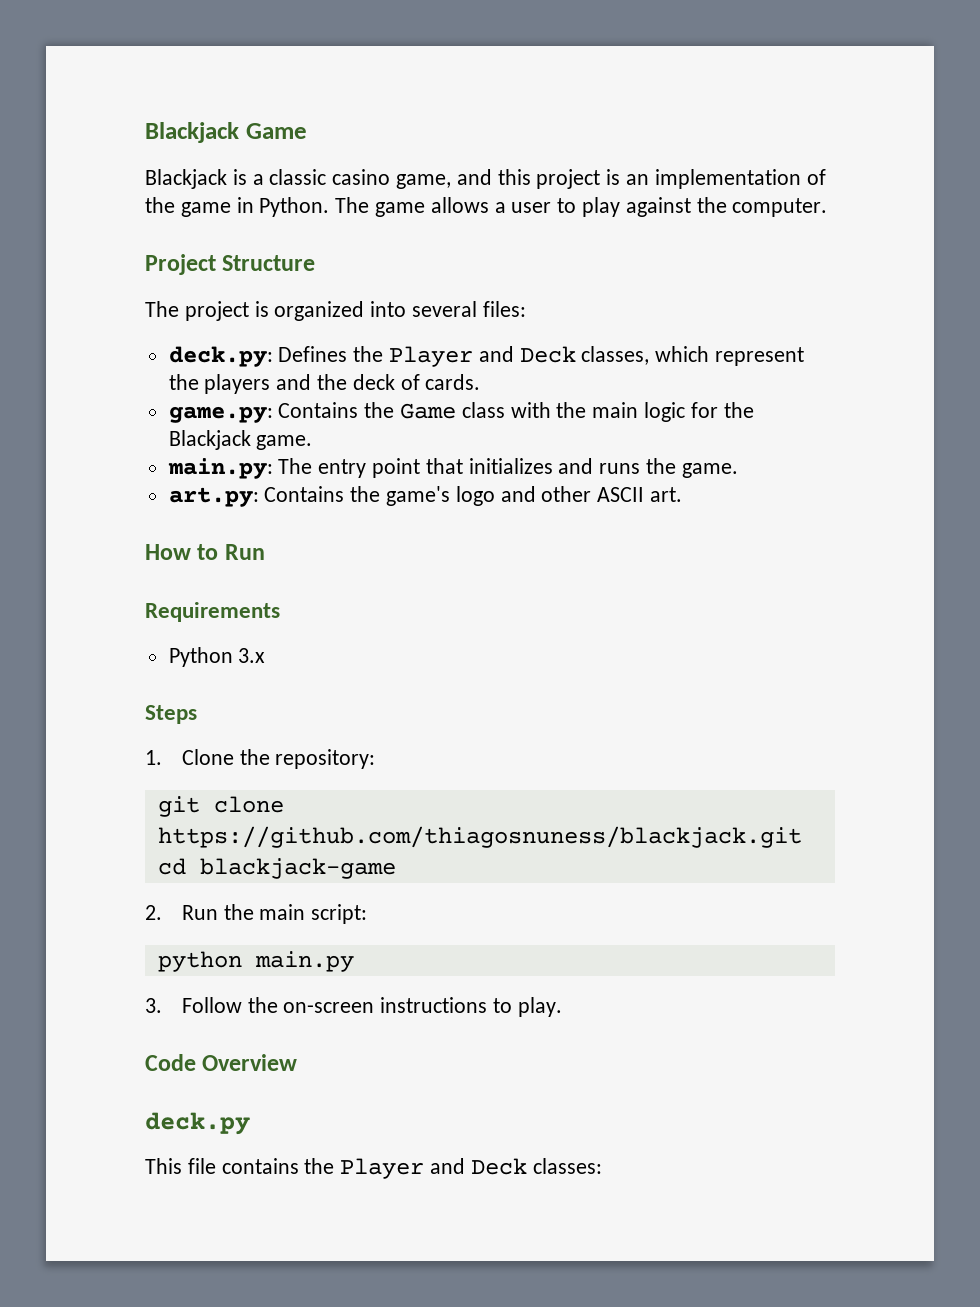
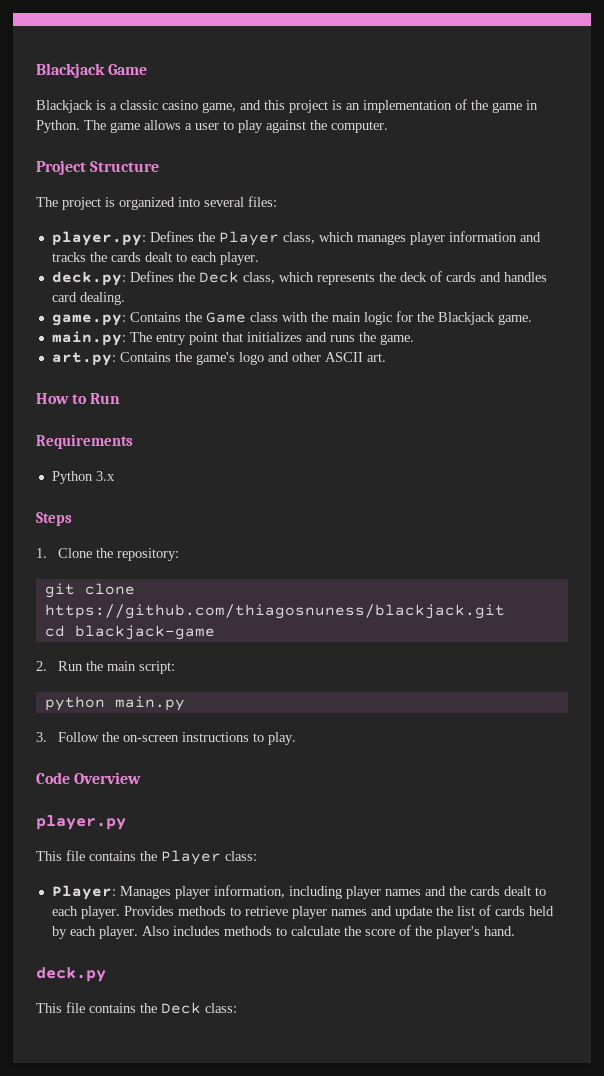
[168,346,805,367] [168,374,481,394] deck.py: Defines the Player and Deck classes, which represent the players and the deck of cards. -> [51,231,541,246] [51,252,259,265] [51,271,547,286] [51,292,125,305] player.py: Defines the Player class, which manages player information and tracks the cards dealt to each player. // deck.py: Defines the Deck class, which represents the deck of cards and handles card dealing.
(298, 1062) none -> [36,815,126,830] [36,850,257,865] [51,885,546,900] [51,905,554,919] [51,925,515,939] // player.py // This file contains the Player class: // Player: Manages player information, including player names and the cards dealt to each player. Provides methods to retrieve player names and update the list of cards held by each player. Also includes methods to calculate the score of the player's hand.
[340,1158,602,1179] Player and Deck classes: -> [161,1002,237,1014] Deck class:

